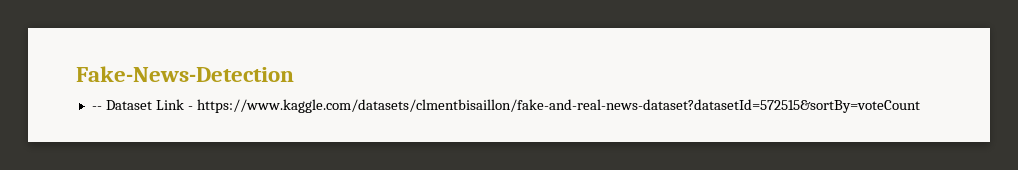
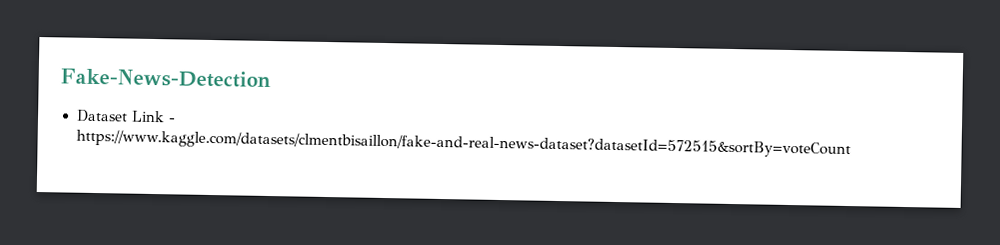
[91,106,102,110] -- -> (271, 78) none

